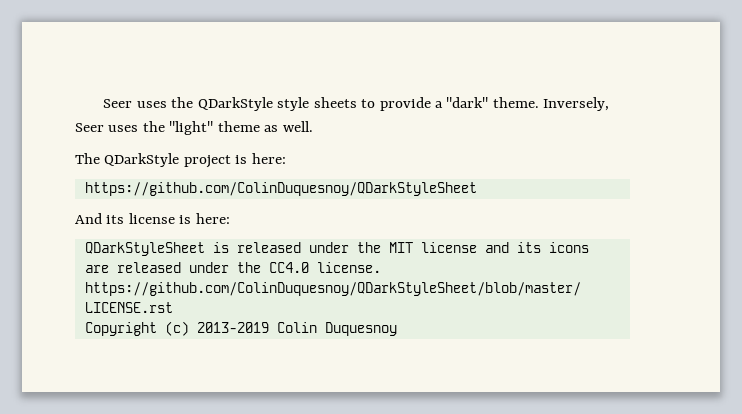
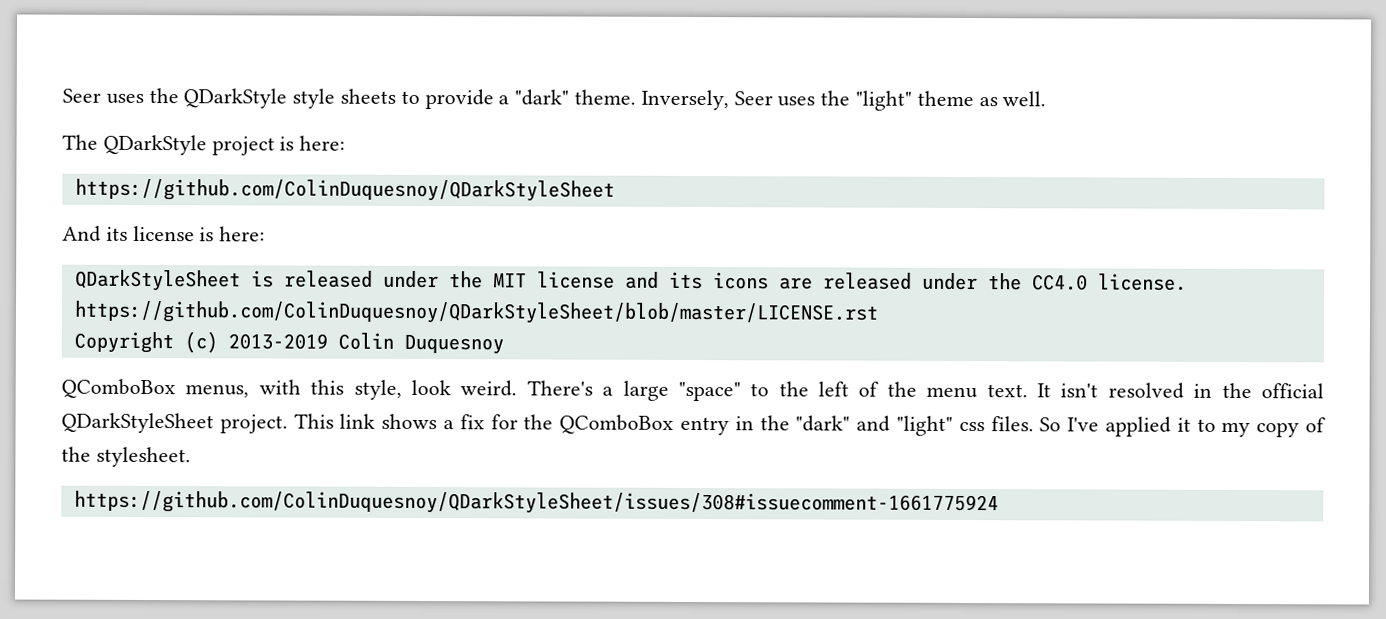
(397, 329) none -> [61,378,1324,402] [61,412,1326,438] [61,446,191,468] [73,490,999,516] // QComboBox menus, with this style, look weird. There's a large "space" to the left of the menu text. It isn't resolved in the official QDarkStyleSheet project. This link shows a fix for the QComboBox entry in the "dark" and "light" css files. So I've applied it to my copy of the stylesheet. // https://github.com/ColinDuquesnoy/QDarkStyleSheet/issues/308#issuecomment-1661775924

